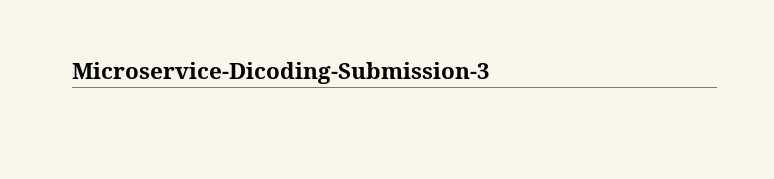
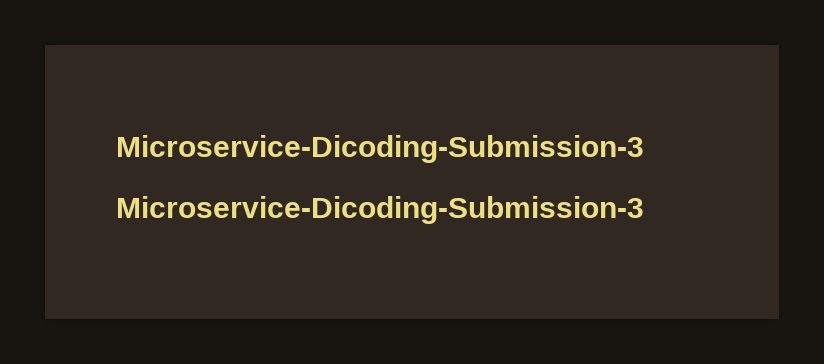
[72,62,490,84] Microservice-Dicoding-Submission-3 -> [116,135,644,163] [116,196,644,224] Microservice-Dicoding-Submission-3 // Microservice-Dicoding-Submission-3

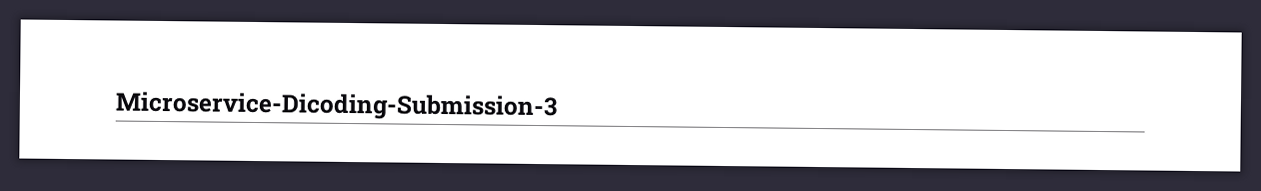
[116,135,644,163] [116,196,644,224] Microservice-Dicoding-Submission-3 // Microservice-Dicoding-Submission-3 -> [115,91,557,122] Microservice-Dicoding-Submission-3

